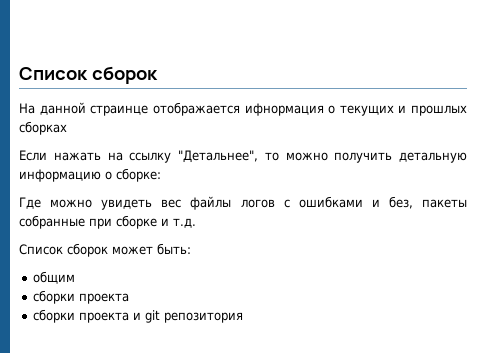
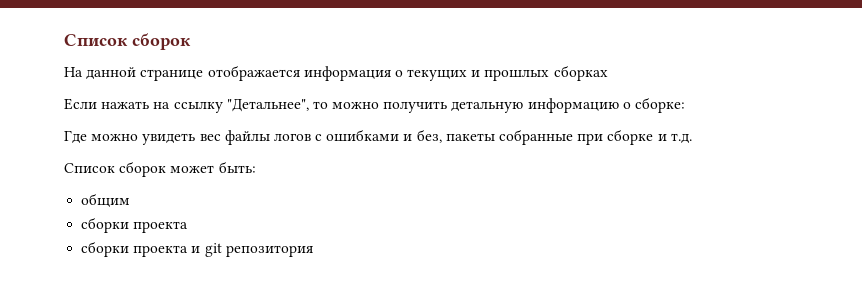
[90,102,324,116] страинце отображается ифнормация -> [140,65,391,81] странице отображается информация

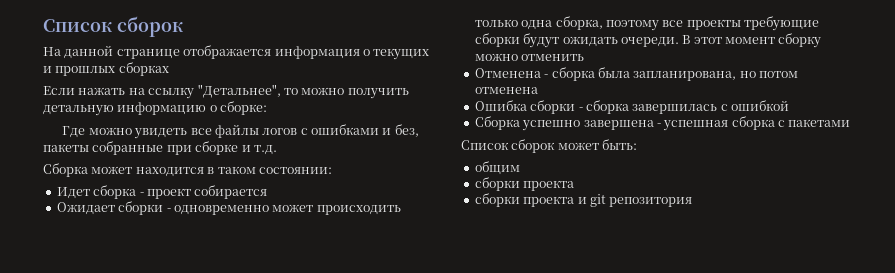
[199,134,221,141] вес -> [190,128,212,135] все
(692, 138) none -> [43,163,332,177] [56,185,268,199] [56,201,401,215] [474,16,819,31] [474,33,822,48] [474,53,585,61] [474,67,798,81] [474,87,538,94] [474,100,789,114] [474,116,851,131] // Сборка может находится в таком состоянии: // Идет сборка - проект собирается // Ожидает сборки - одновременно может происходить только одна сборка, поэтому все проекты требующие сборки будут ожидать очереди. В этот момент сборку можно отменить // Отменена - сборка была запланирована, но потом отменена // Ошибка сборки - сборка завершилась с ошибкой // Сборка успешно завершена - успешная сборка с пакетами

